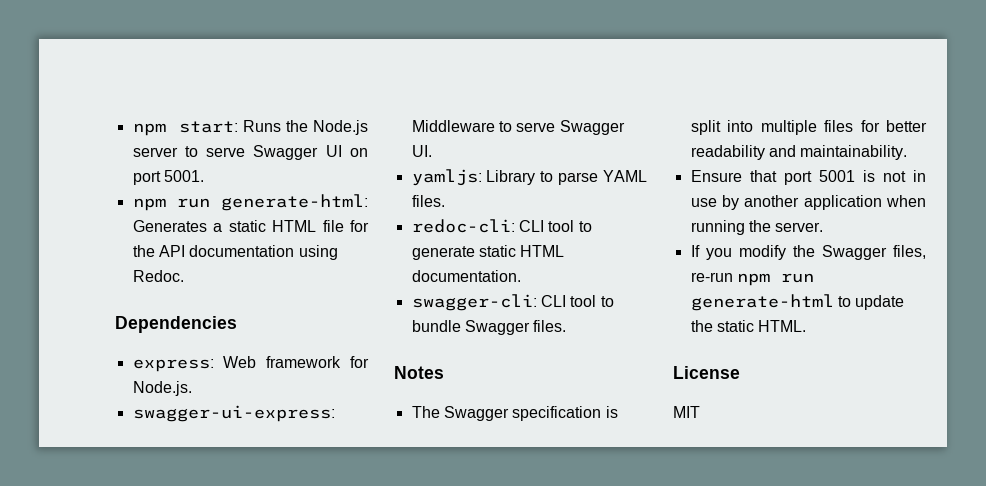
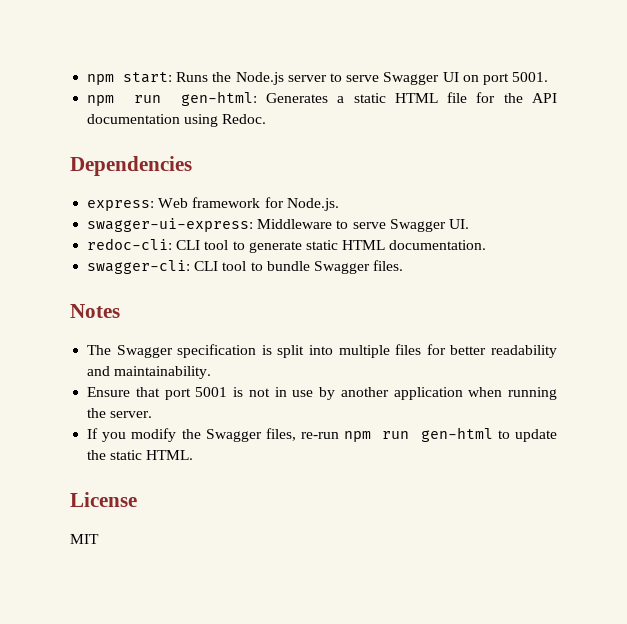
[221,194,368,211] generate-html: -> [180,91,257,106] gen-html:
[411,169,647,186] [411,195,445,207] // yamljs: Library to parse YAML files. -> (469, 224) none
[690,294,834,311] generate-html -> [420,427,493,442] gen-html

